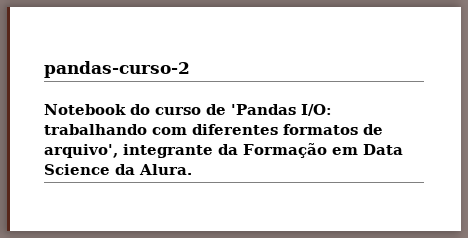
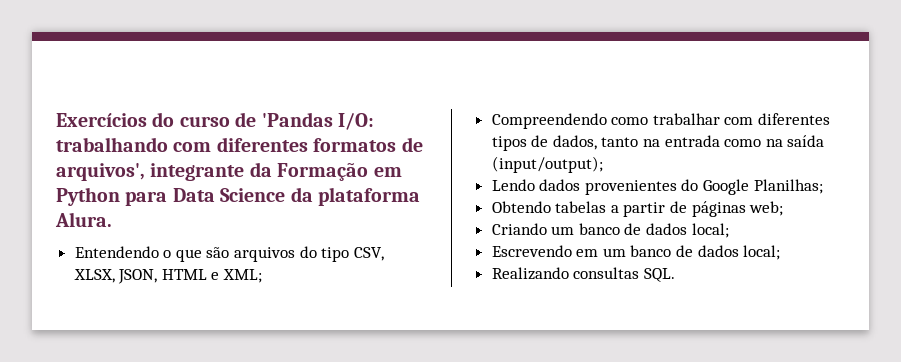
[44,61,190,78] [44,104,126,115] pandas-curso-2 // Notebook -> [56,113,147,127] Exercícios
[44,144,118,158] arquivo', -> [56,163,145,181] arquivos',
(358, 151) none -> [56,187,168,206] Python para
(135, 169) none -> [318,187,420,206] plataforma
(192, 169) none -> [74,246,384,262] [73,269,263,284] [491,113,831,129] [491,135,825,151] [491,156,603,173] [491,179,823,195] [491,201,784,217] [491,223,729,238] [491,245,781,260] [491,267,675,282] // Entendendo o que são arquivos do tipo CSV, XLSX, JSON, HTML e XML; // Compreendendo como trabalhar com diferentes tipos de dados, tanto na entrada como na saída (input/output); // Lendo dados provenientes do Google Planilhas; // Obtendo tabelas a partir de páginas web; // Criando um banco de dados local; // Escrevendo em um banco de dados local; // Realizando consultas SQL.

